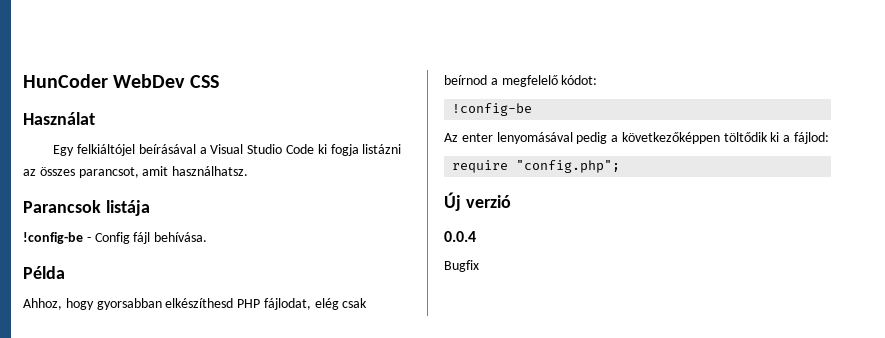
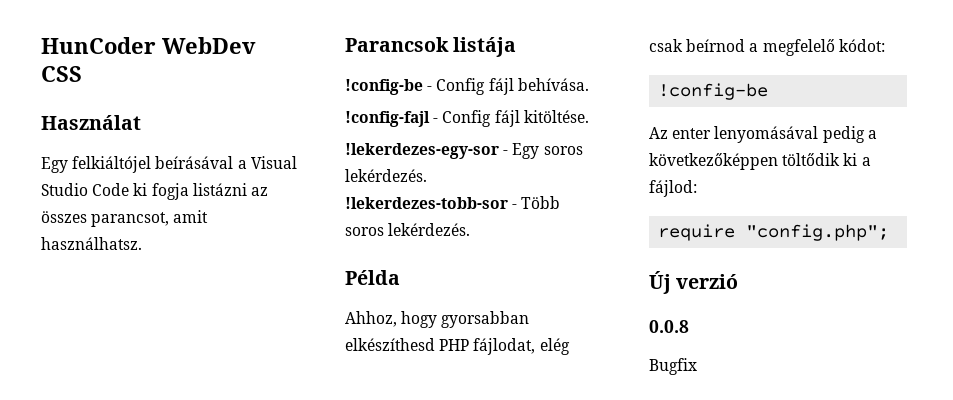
(208, 237) none -> [345,110,589,127] [345,143,583,159] [345,169,427,182] [345,196,561,209] [345,223,471,236] // !config-fajl - Config fájl kitöltése. // !lekerdezes-egy-sor - Egy soros lekérdezés. // !lekerdezes-tobb-sor - Több soros lekérdezés.
[444,231,476,242] 0.0.4 -> [649,320,689,333] 0.0.8

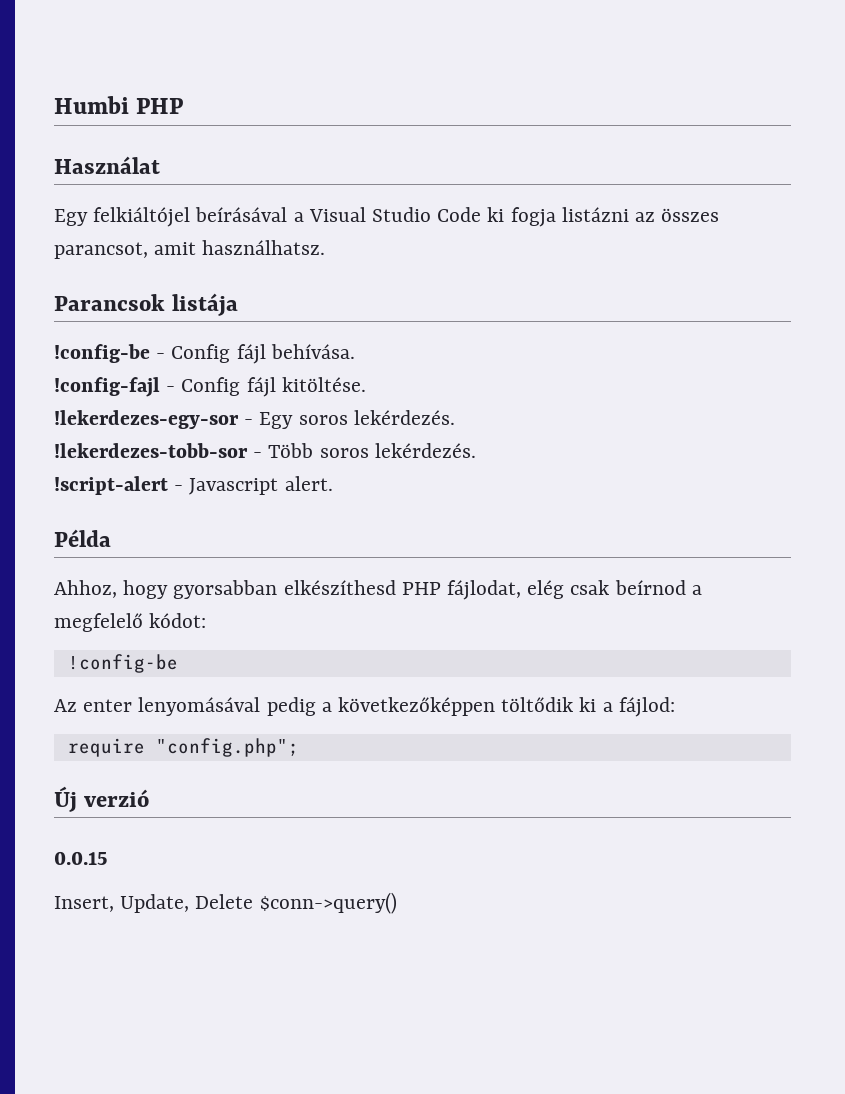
[41,37,256,54] [41,66,82,82] HunCoder WebDev CSS -> [54,96,184,114] Humbi PHP
(471, 229) none -> [54,476,333,495] // !script-alert - Javascript alert.
[649,320,689,333] [649,358,697,375] 0.0.8 // Bugfix -> [54,851,107,865] [54,892,397,914] 0.0.15 // Insert, Update, Delete $conn->query()

